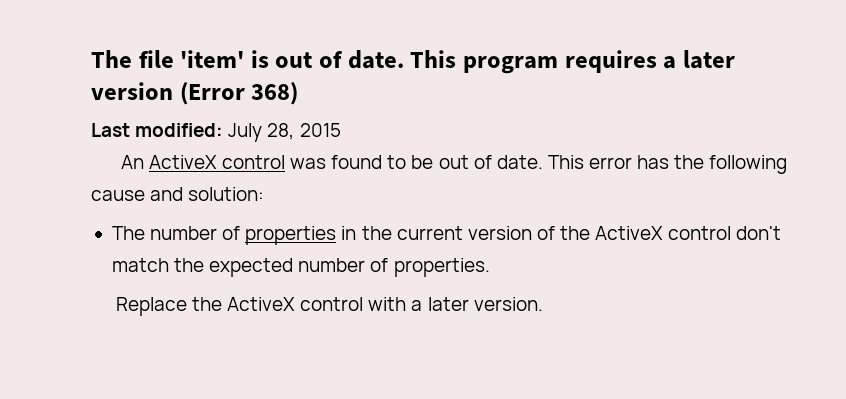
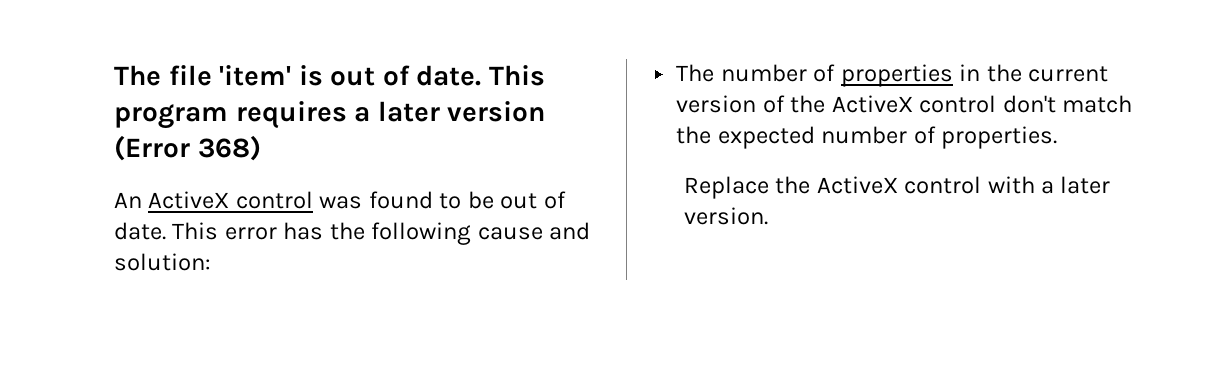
[91,123,341,142] // Last modified: July 28, 2015 -> (261, 148) none

